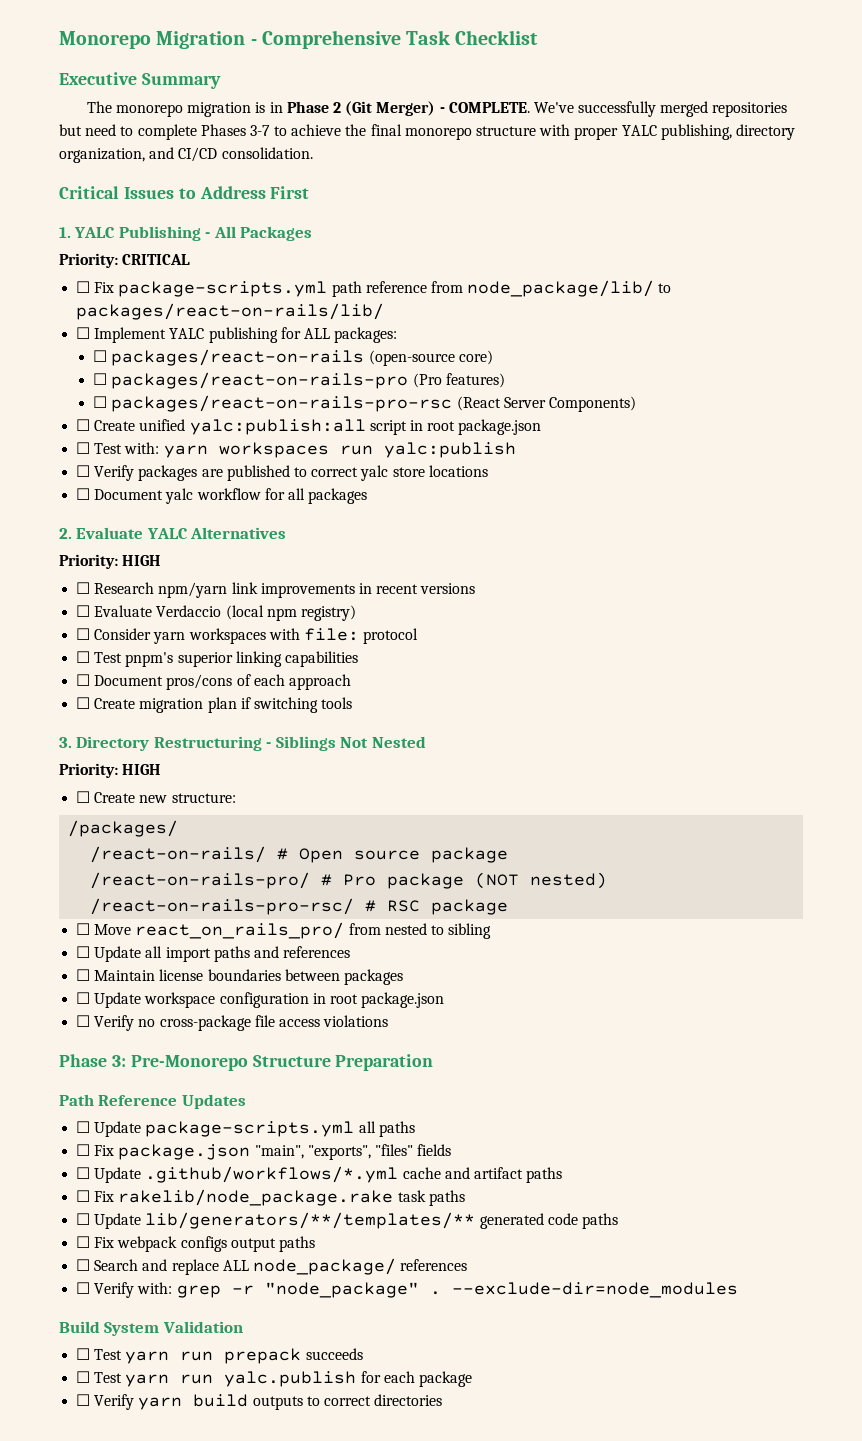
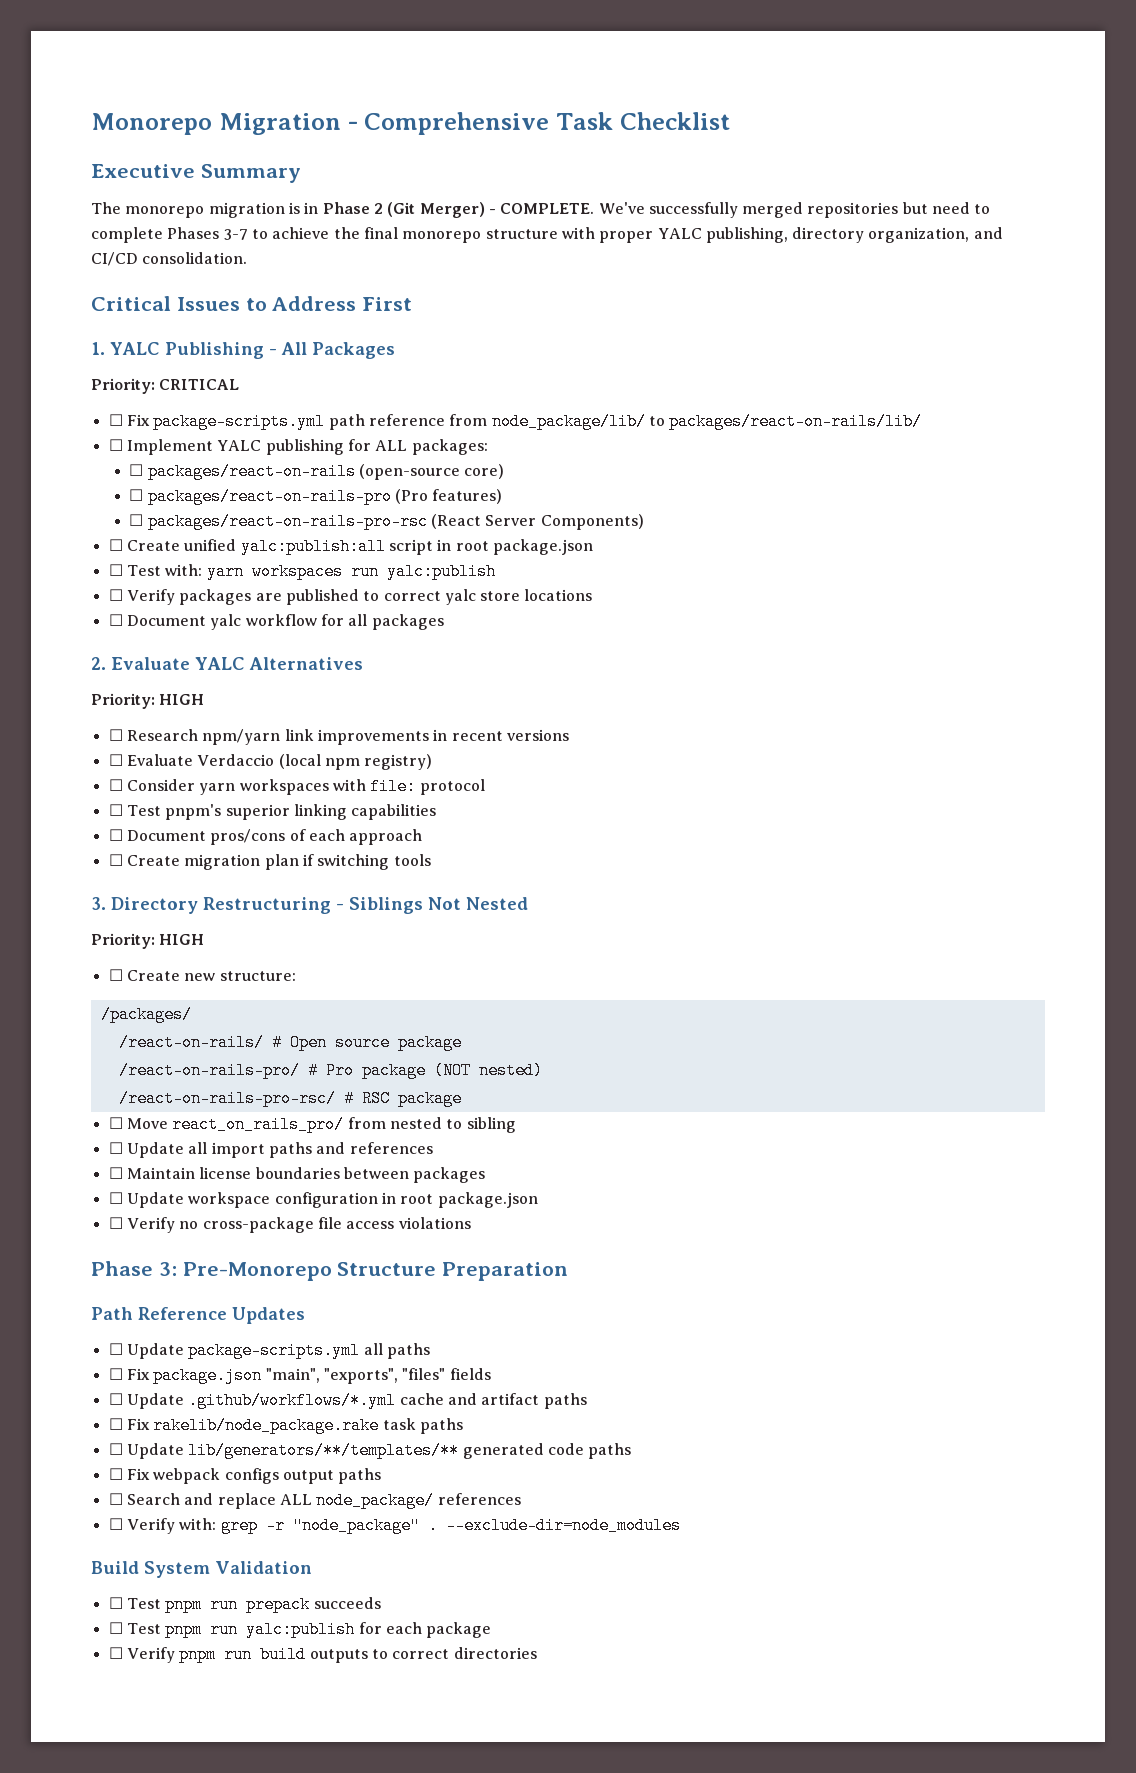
[125,1351,170,1364] yarn -> [165,1596,203,1613] pnpm
[125,1371,357,1387] yarn run yalc.publish -> [165,1621,356,1638] pnpm run yalc:publish
[138,1397,183,1410] yarn -> [179,1646,253,1663] pnpm run

